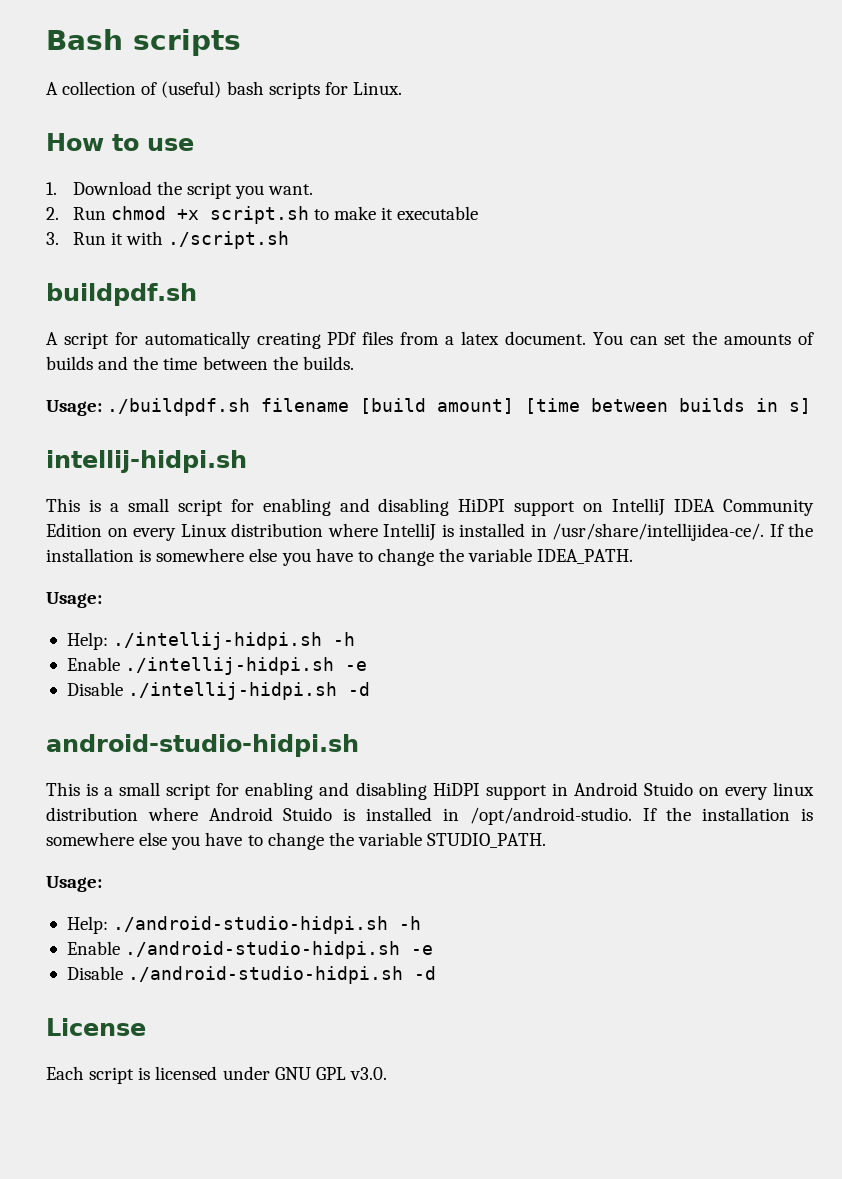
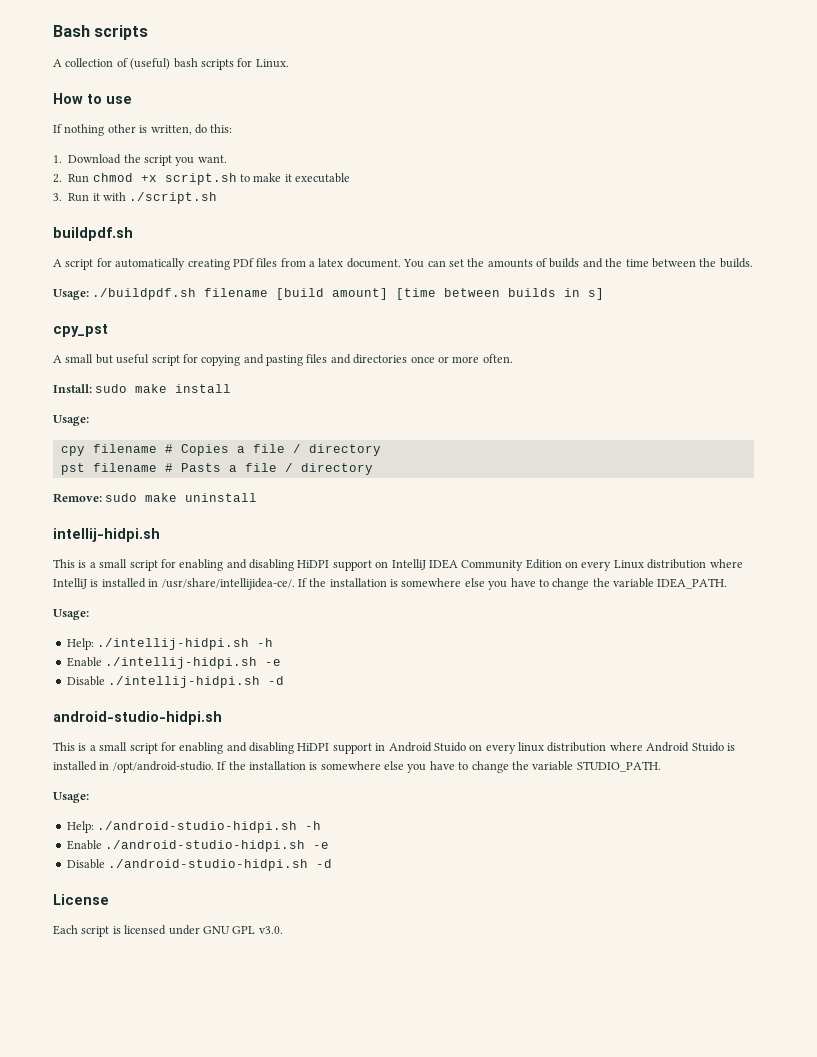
(194, 144) none -> [53,124,233,136] // If nothing other is written, do this:
(812, 406) none -> [53,324,108,337] [53,354,513,366] [53,384,232,393] [53,415,89,426] [60,444,381,456] [60,463,373,475] [53,493,258,503] // cpy_pst // A small but useful script for copying and pasting files and directories once or more often. // Install: sudo make install // Usage: // cpy filename # Copies a file / directory // pst filename # Pasts a file / directory // Remove: sudo make uninstall

